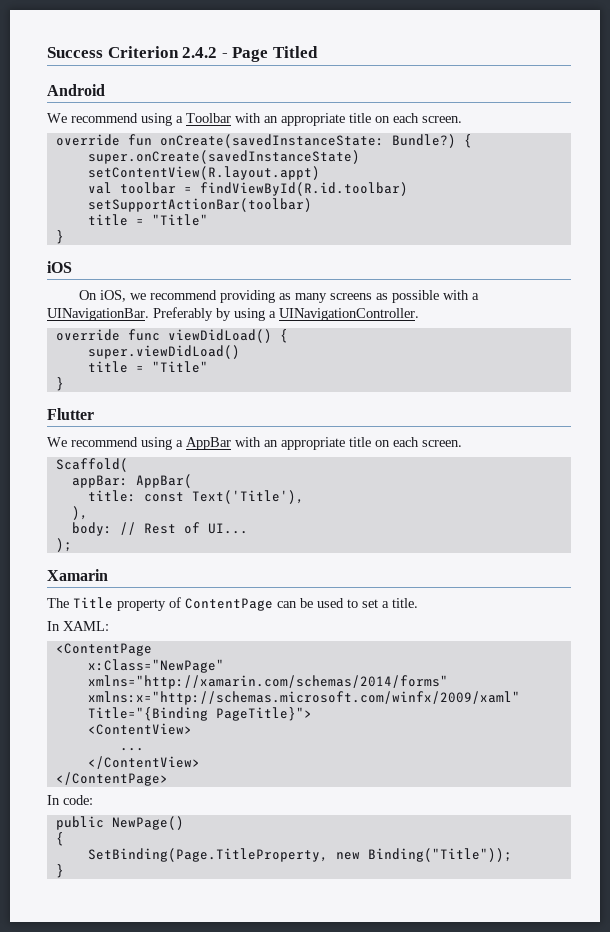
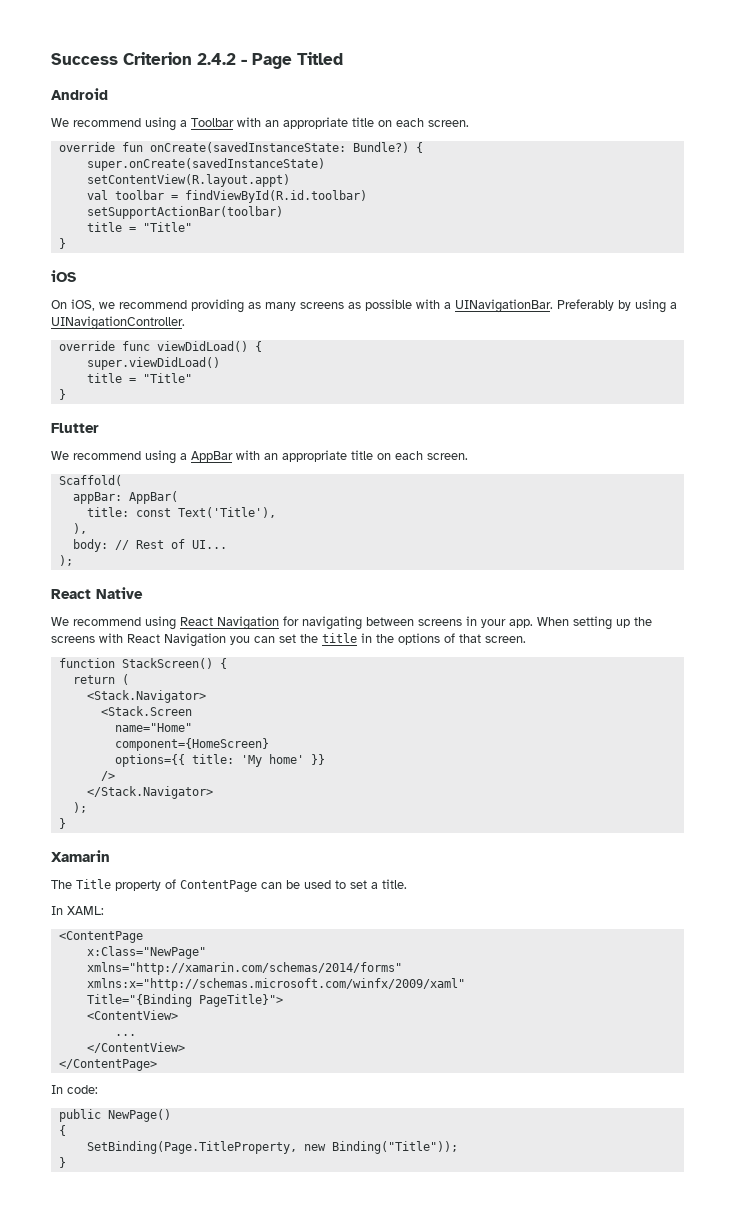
(72, 545) none -> [51,587,143,599] [51,616,652,630] [51,633,526,647] [58,658,227,669] [72,674,129,685] [86,690,206,703] [100,706,192,716] [114,723,192,732] [114,738,269,751] [114,754,325,767] [100,771,115,781] [86,786,213,799] [72,802,87,813] [58,818,66,829] // React Native // We recommend using React Navigation for navigating between screens in your app. When setting up the screens with React Navigation you can set the title in the options of that screen. // function StackScreen() { // return ( // <Stack.Navigator> // <Stack.Screen // name="Home" // component={HomeScreen} // options={{ title: 'My home' }} // /> // </Stack.Navigator> // ); // }

